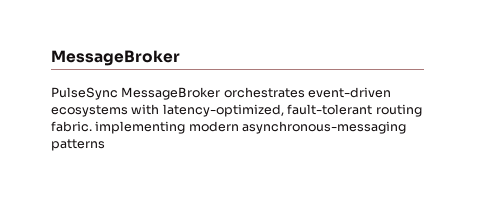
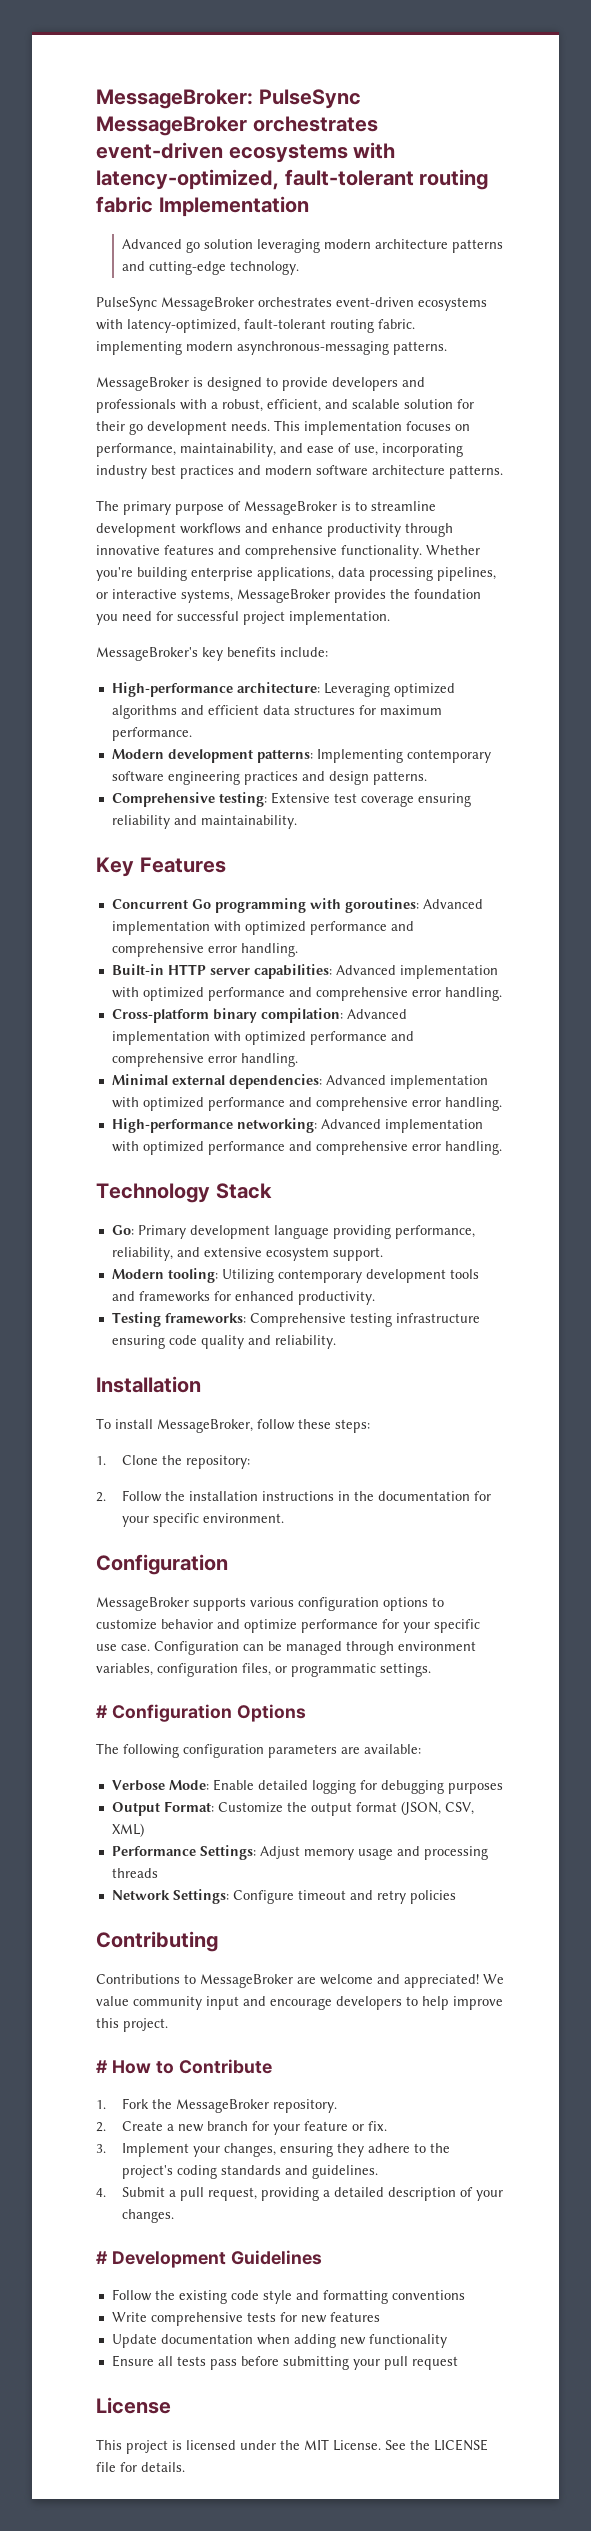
[51,50,180,66] MessageBroker -> [96,89,361,109] [96,116,378,136] [96,142,396,163] [96,169,489,190] [96,196,309,217] [121,239,503,253] [121,261,299,275] MessageBroker: PulseSync MessageBroker orchestrates event-driven ecosystems with latency-optimized, fault-tolerant routing fabric Implementation // Advanced go solution leveraging modern architecture patterns and cutting-edge technology.
[51,139,105,151] patterns -> [393,341,447,355] [96,377,425,391] [96,399,474,413] [96,420,470,435] [96,443,463,457] [96,465,503,479] [96,500,436,515] [96,523,453,537] [96,545,480,559] [96,567,496,581] [96,589,481,603] [96,611,390,625] [96,647,328,661] [111,682,455,697] [111,705,442,719] [111,727,192,741] [111,749,491,763] [111,771,427,785] [111,792,471,807] [111,815,297,829] [96,857,226,877] [111,898,483,913] [111,921,414,935] [111,943,298,957] [111,964,498,979] [111,987,502,1001] [111,1008,407,1023] [111,1031,414,1045] [111,1053,298,1067] [111,1074,488,1089] [111,1097,502,1111] [111,1118,483,1133] [111,1141,502,1155] [96,1183,272,1203] [111,1225,475,1239] [111,1247,383,1261] [111,1268,479,1283] [111,1291,375,1305] [111,1312,480,1327] [111,1335,336,1349] [96,1376,201,1393] [96,1418,370,1433] [96,1455,250,1469] [96,1490,491,1502] [121,1513,284,1527] [96,1554,228,1575] [96,1597,444,1611] [96,1619,480,1633] [96,1641,476,1655] [96,1663,431,1677] [96,1704,306,1722] [96,1743,421,1758] [111,1779,503,1794] [111,1801,474,1816] [111,1823,144,1837] [111,1845,488,1860] [111,1868,158,1878] [111,1889,456,1904] [96,1931,218,1952] [96,1974,504,1988] [96,1996,503,2010] [96,2018,168,2032] [96,2059,272,2074] [96,2098,337,2113] [96,2121,387,2135] [96,2143,450,2157] [121,2165,378,2179] [96,2187,503,2201] [121,2209,174,2223] [96,2250,322,2268] [111,2289,465,2304] [111,2312,380,2326] [111,2334,447,2348] [111,2355,458,2370] [96,2397,171,2414] [96,2439,488,2454] [96,2462,185,2472] patterns. // MessageBroker is designed to provide developers and professionals with a robust, efficient, and scalable solution for their go development needs. This implementation focuses on performance, maintainability, and ease of use, incorporating industry best practices and modern software architecture patterns. // The primary purpose of MessageBroker is to streamline development workflows and enhance productivity through innovative features and comprehensive functionality. Whether you're building enterprise applications, data processing pipelines, or interactive systems, MessageBroker provides the foundation you need for successful project implementation. // MessageBroker's key benefits include: // High-performance architecture: Leveraging optimized algorithms and efficient data structures for maximum performance. // Modern development patterns: Implementing contemporary software engineering practices and design patterns. // Comprehensive testing: Extensive test coverage ensuring reliability and maintainability. // Key Features // Concurrent Go programming with goroutines: Advanced implementation with optimized performance and comprehensive error handling. // Built-in HTTP server capabilities: Advanced implementation with optimized performance and comprehensive error handling. // Cross-platform binary compilation: Advanced implementation with optimized performance and comprehensive error handling. // Minimal external dependencies: Advanced implementation with optimized performance and comprehensive error handling. // High-performance networking: Advanced implementation with optimized performance and comprehensive error handling. // Technology Stack // Go: Primary development language providing performance, reliability, and extensive ecosystem support. // Modern tooling: Utilizing contemporary development tools and frameworks for enhanced productivity. // Testing frameworks: Comprehensive testing infrastructure ensuring code quality and reliability. // Installation // To install MessageBroker, follow these steps: // 1. Clone the repository: // 2. Follow the installation instructions in the documentation for your specific environment. // Configuration // MessageBroker supports various configuration options to customize behavior and optimize performance for your specific use case. Configuration can be managed through environment variables, configuration files, or programmatic settings. // # Configuration Options // The following configuration parameters are available: // Verbose Mode: Enable detailed logging for debugging purposes // Output Format: Customize the output format (JSON, CSV, XML) // Performance Settings: Adjust memory usage and processing threads // Network Settings: Configure timeout and retry policies // Contributing // Contributions to MessageBroker are welcome and appreciated! We value community input and encourage developers to help improve this project. // # How to Contribute // 1. Fork the MessageBroker repository. // 2. Create a new branch for your feature or fix. // 3. Implement your changes, ensuring they adhere to the project's coding standards and guidelines. // 4. Submit a pull request, providing a detailed description of your changes. // # Development Guidelines // Follow the existing code style and formatting conventions // Write comprehensive tests for new features // Update documentation when adding new functionality // Ensure all tests pass before submitting your pull request // License // This project is licensed under the MIT License. See the LICENSE file for details.

